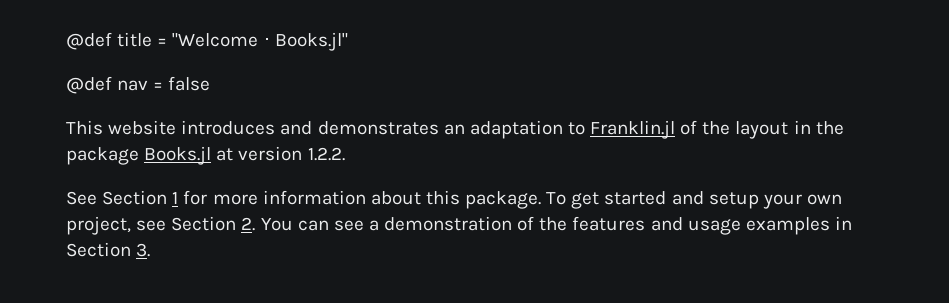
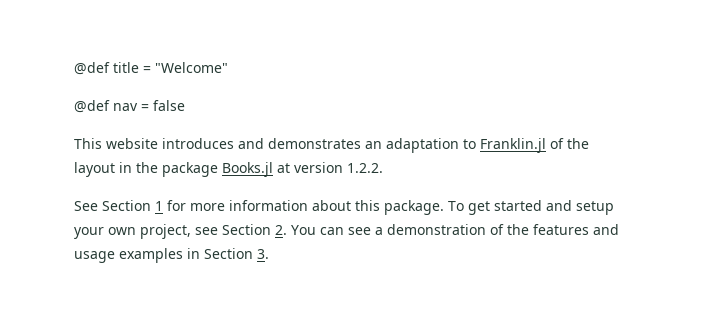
[172,32,348,51] "Welcome ⋅ Books.jl" -> [155,62,228,73] "Welcome"

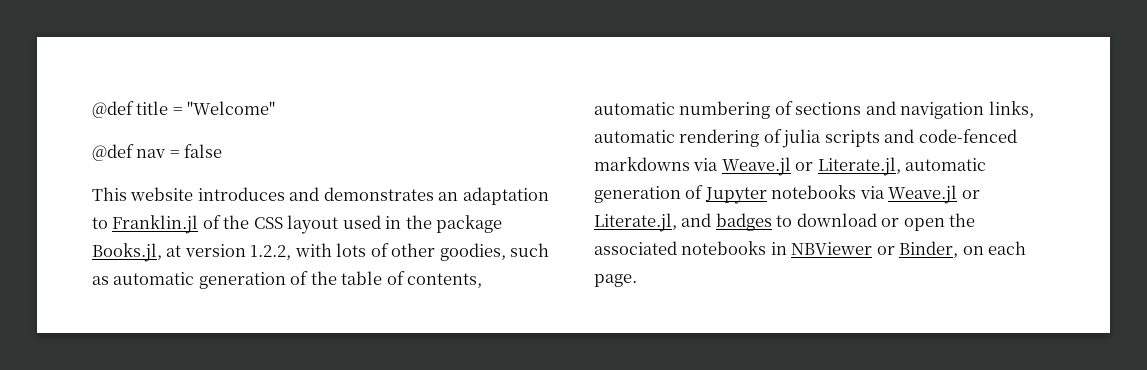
[74,162,115,177] layout -> [253,215,381,234] CSS layout used
[222,162,273,177] Books.jl -> [92,243,162,262] Books.jl,
[347,163,383,173] [74,200,614,215] [74,224,619,239] [74,248,269,263] 1.2.2. // See Section 1 for more information about this package. To get started and setup your own project, see Section 2. You can see a demonstration of the features and usage examples in Section 3. -> [250,243,550,261] [92,271,483,289] [594,101,1034,119] [594,129,1017,148] [594,157,987,176] [594,185,980,204] [594,213,976,232] [594,241,1027,258] [594,274,637,287] 1.2.2, with lots of other goodies, such as automatic generation of the table of contents, automatic numbering of sections and navigation links, automatic rendering of julia scripts and code-fenced markdowns via Weave.jl or Literate.jl, automatic generation of Jupyter notebooks via Weave.jl or Literate.jl, and badges to download or open the associated notebooks in NBViewer or Binder, on each page.

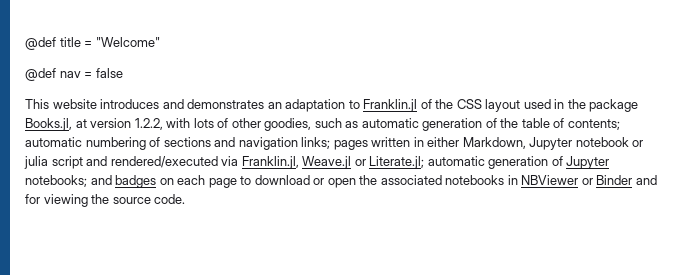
[407,273,483,288] contents, -> [567,119,620,130] contents;
[988,101,1034,118] [594,129,1017,148] [594,157,901,176] links, automatic rendering of julia scripts and code-fenced markdowns via Weave.jl or Literate.jl, -> [301,137,644,150] [24,156,425,169] links; pages written in either Markdown, Jupyter notebook or julia script and rendered/executed via Franklin.jl, Weave.jl or Literate.jl;
[771,185,980,204] [594,213,772,232] notebooks via Weave.jl or Literate.jl, and badges -> [25,175,237,188] notebooks; and badges on each page
[899,241,1027,258] [594,274,637,287] Binder, on each page. -> [596,175,657,185] [25,194,186,207] Binder and for viewing the source code.

